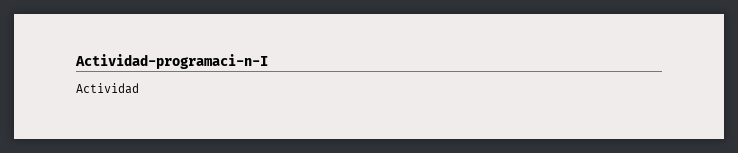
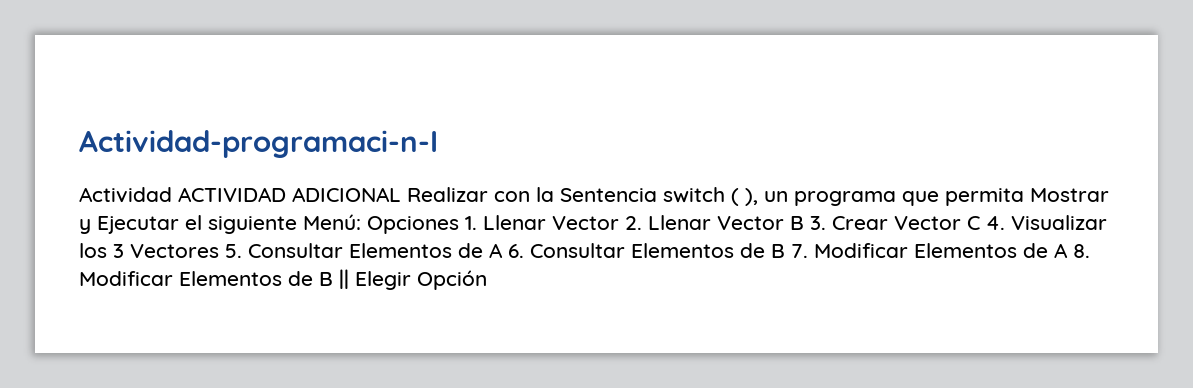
(139, 88) none -> [178,187,1109,206] [79,214,1107,234] [79,243,1090,258] [79,269,487,290] ACTIVIDAD ADICIONAL Realizar con la Sentencia switch ( ), un programa que permita Mostrar y Ejecutar el siguiente Menú: Opciones 1. Llenar Vector 2. Llenar Vector B 3. Crear Vector C 4. Visualizar los 3 Vectores 5. Consultar Elementos de A 6. Consultar Elementos de B 7. Modificar Elementos de A 8. Modificar Elementos de B || Elegir Opción

